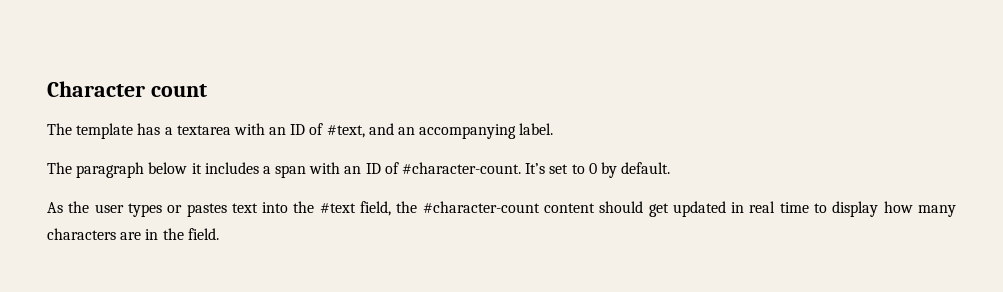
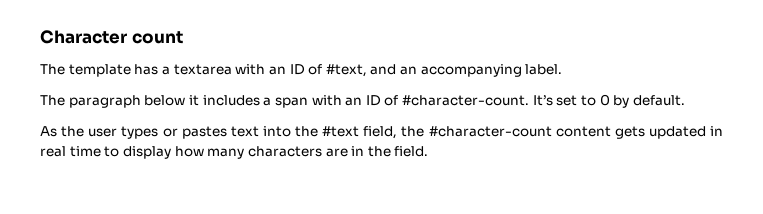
[599,201,669,217] should get -> [614,126,645,139] gets

